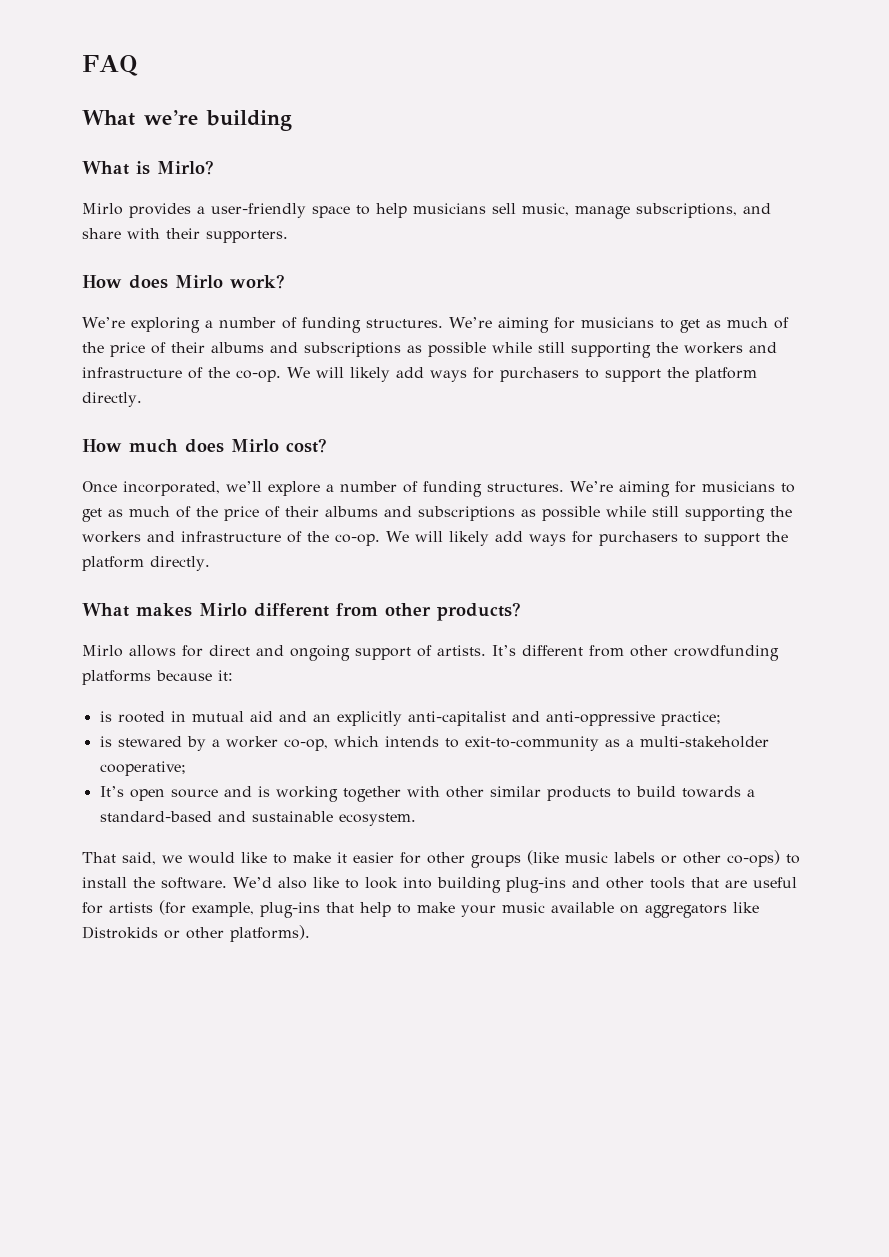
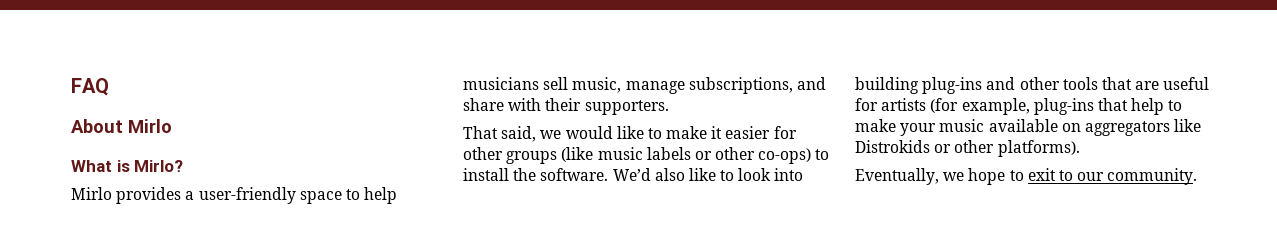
[82,110,292,131] What we’re building -> [71,119,172,133] About Mirlo
[82,274,285,289] [82,317,789,333] [82,342,777,358] [82,367,757,382] [82,392,142,407] [82,438,327,453] [82,481,795,497] [82,506,792,522] [82,531,788,546] [82,556,210,571] [82,602,521,621] [82,645,779,661] [82,670,233,685] [99,711,721,726] [99,736,769,751] [99,761,186,776] [99,786,755,802] [99,811,416,826] // How does Mirlo work? // We’re exploring a number of funding structures. We’re aiming for musicians to get as much of the price of their albums and subscriptions as possible while still supporting the workers and infrastructure of the co-op. We will likely add ways for purchasers to support the platform directly. // How much does Mirlo cost? // Once incorporated, we’ll explore a number of funding structures. We’re aiming for musicians to get as much of the price of their albums and subscriptions as possible while still supporting the workers and infrastructure of the co-op. We will likely add ways for purchasers to support the platform directly. // What makes Mirlo different from other products? // Mirlo allows for direct and ongoing support of artists. It’s different from other crowdfunding platforms because it: // is rooted in mutual aid and an explicitly anti-capitalist and anti-oppressive practice; // is stewared by a worker co-op, which intends to exit-to-community as a multi-stakeholder cooperative; // It’s open source and is working together with other similar products to build towards a standard-based and sustainable ecosystem. -> (669, 107) none
(310, 933) none -> [855,168,1198,185] // Eventually, we hope to exit to our community.

